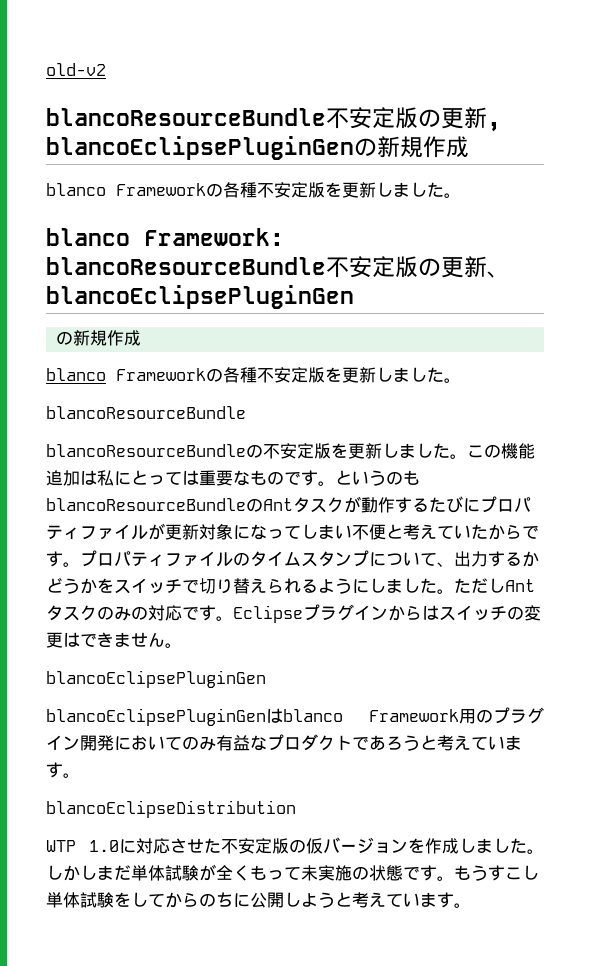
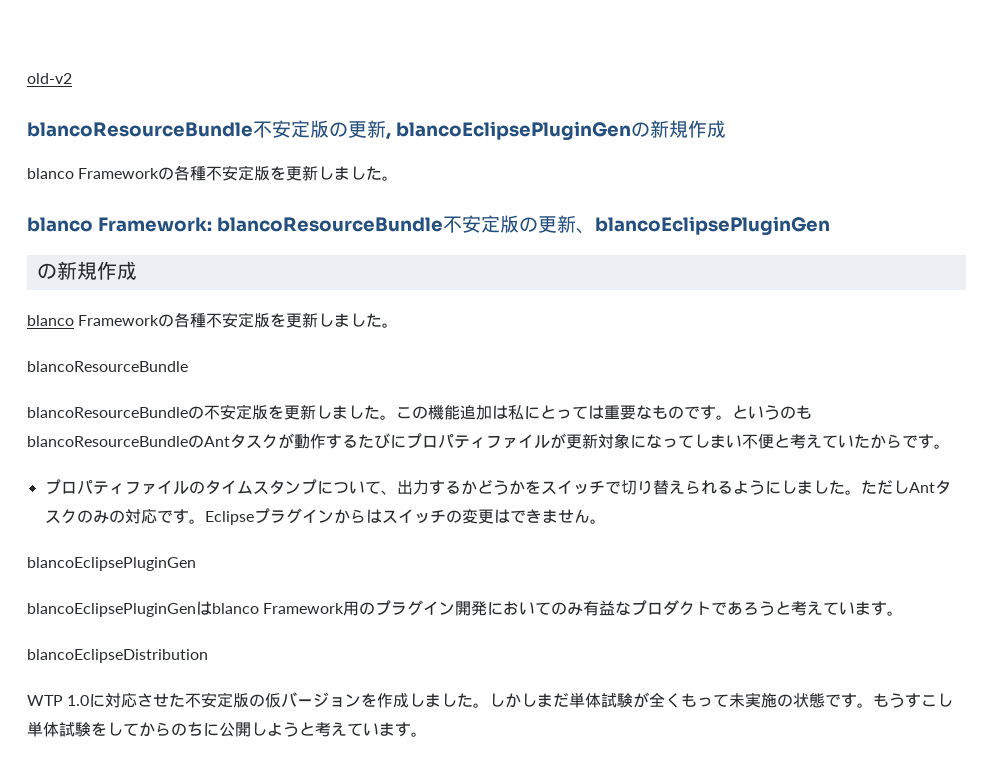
(80, 564) none -> (950, 446) //

